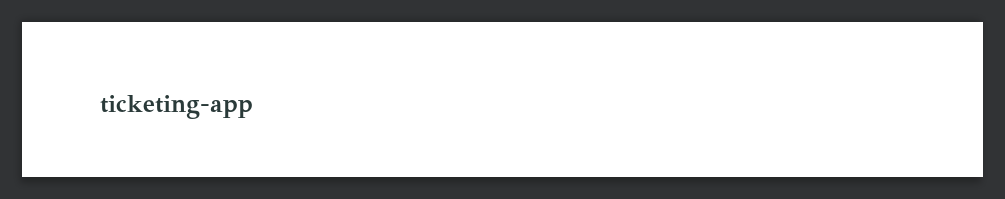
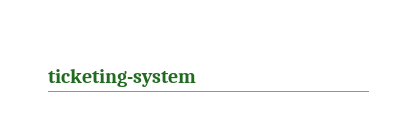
[100,95,253,119] ticketing-app -> [48,68,196,87] ticketing-system

